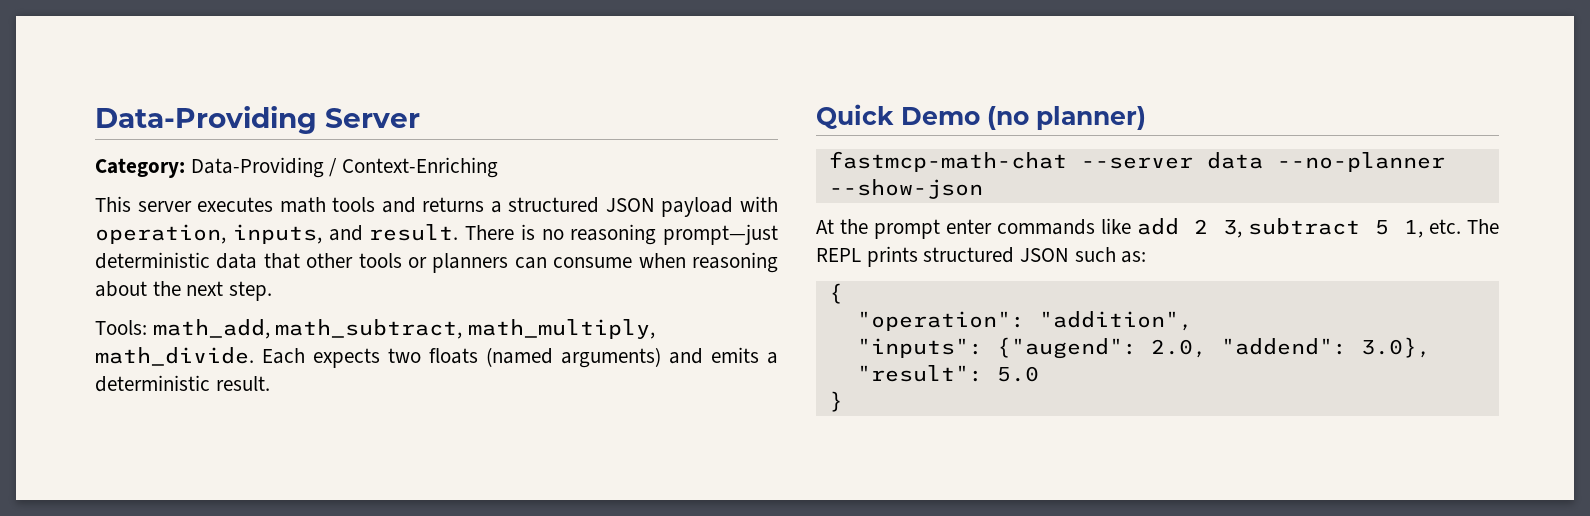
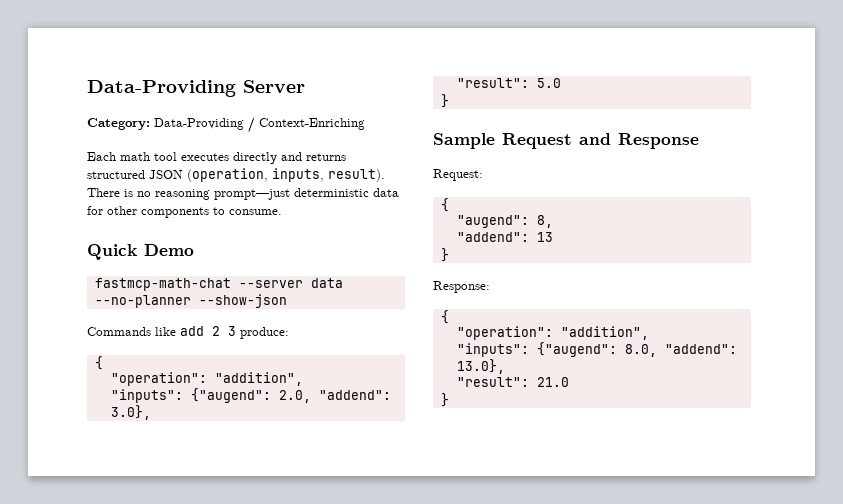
[95,196,376,213] This server executes math tools -> [87,152,277,164] Each math tool executes directly
[490,196,778,217] [95,224,459,244] a structured JSON payload with operation, inputs, and result. -> [87,168,385,182] structured JSON (operation, inputs, result).
[263,252,778,273] [95,281,273,301] [95,319,656,339] [95,347,778,368] [95,375,270,392] that other tools or planners can consume when reasoning about the next step. // Tools: math_add, math_subtract, math_multiply, math_divide. Each expects two floats (named arguments) and emits a deterministic result. -> [87,206,282,218] for other components to consume.
[987,106,1146,130] (no planner) -> (194, 250) none
[816,218,1499,239] [816,246,1147,267] At the prompt enter commands like add 2 3, subtract 5 1, etc. The REPL prints structured JSON such as: -> [87,326,289,339] Commands like add 2 3 produce:
(843, 401) none -> [433,133,699,149] [433,169,483,181] [440,198,449,212] [456,215,553,228] [456,232,553,242] [440,248,449,262] [433,281,490,293] [440,310,449,324] [456,326,649,340] [456,342,737,357] [456,359,505,374] [456,377,569,387] [440,393,449,407] // Sample Request and Response // Request: // { // "augend": 8, // "addend": 13 // } // Response: // { // "operation": "addition", // "inputs": {"augend": 8.0, "addend": 13.0}, // "result": 21.0 // }

